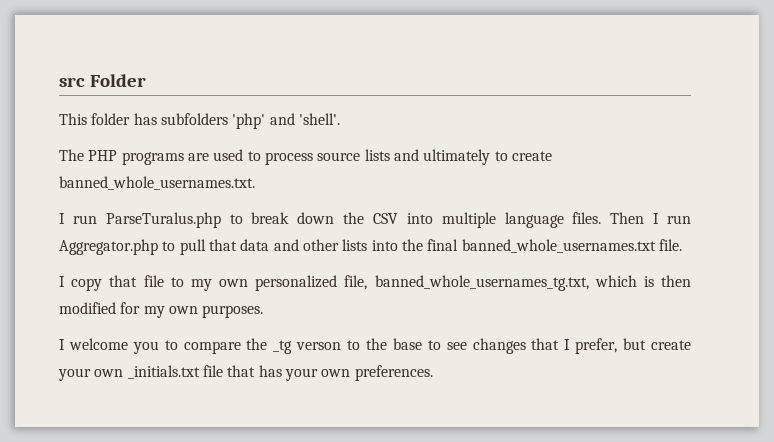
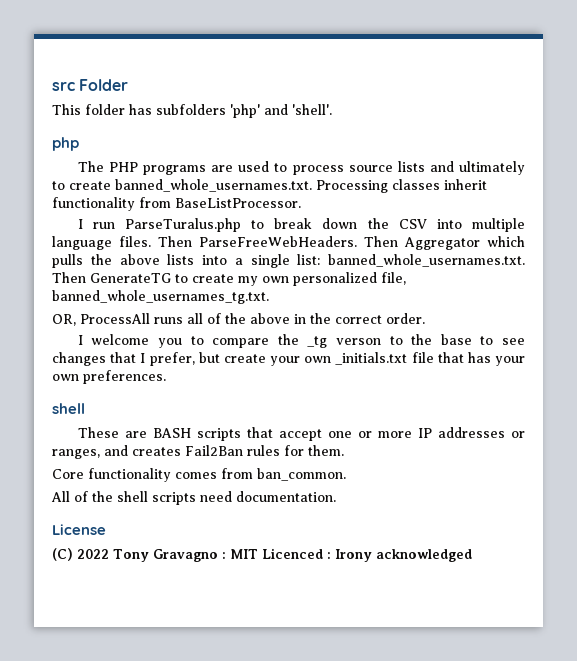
(340, 119) none -> [52,137,79,151] // php
(255, 183) none -> [316,179,487,193] [52,197,301,211] Processing classes inherit functionality from BaseListProcessor.
[653,213,691,224] [59,239,682,255] [59,275,691,291] [59,302,264,318] I run Aggregator.php to pull that data and other lists into the final banned_whole_usernames.txt file. // I copy that file to my own personalized file, banned_whole_usernames_tg.txt, which is then modified for my own purposes. -> [199,236,525,250] [52,254,525,268] [52,272,406,286] [52,290,269,304] [52,313,425,326] ParseFreeWebHeaders. Then Aggregator which pulls the above lists into a single list: banned_whole_usernames.txt. Then GenerateTG to create my own personalized file, banned_whole_usernames_tg.txt. // OR, ProcessAll runs all of the above in the correct order.
(433, 373) none -> [52,403,85,414] [77,427,525,441] [52,445,344,459] [52,468,346,482] [51,491,336,505] [52,524,106,535] [52,548,472,562] // shell // These are BASH scripts that accept one or more IP addresses or ranges, and creates Fail2Ban rules for them. // Core functionality comes from ban_common. // All of the shell scripts need documentation. // License // (C) 2022 Tony Gravagno : MIT Licenced : Irony acknowledged

